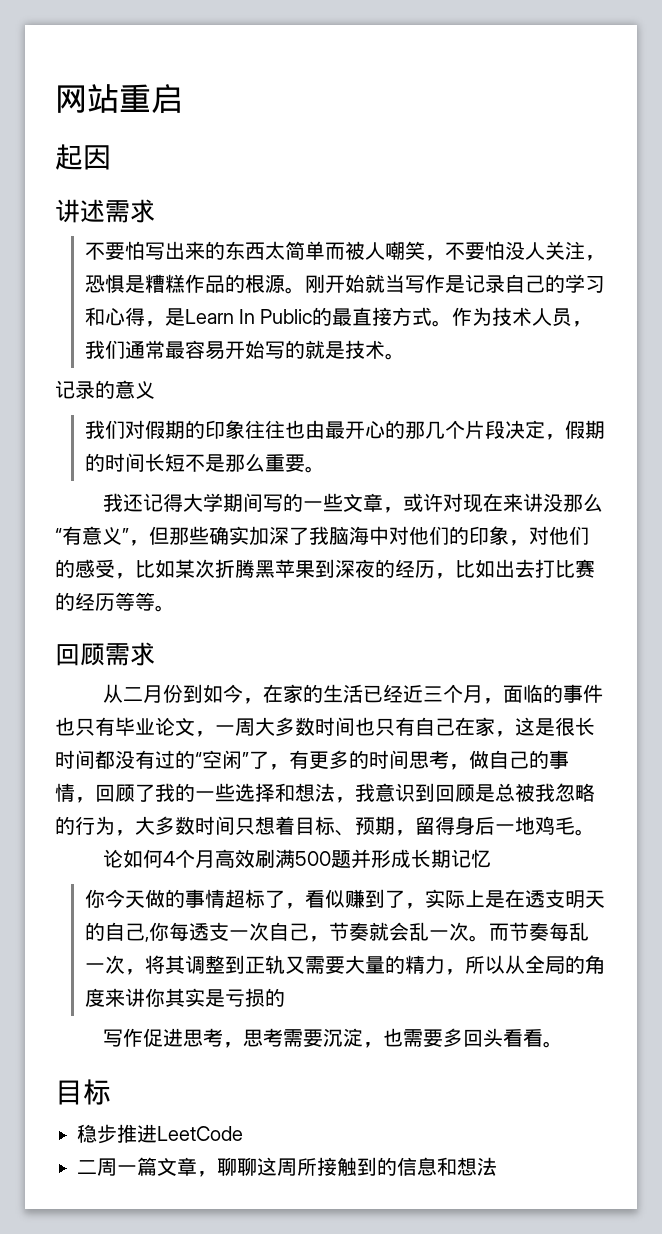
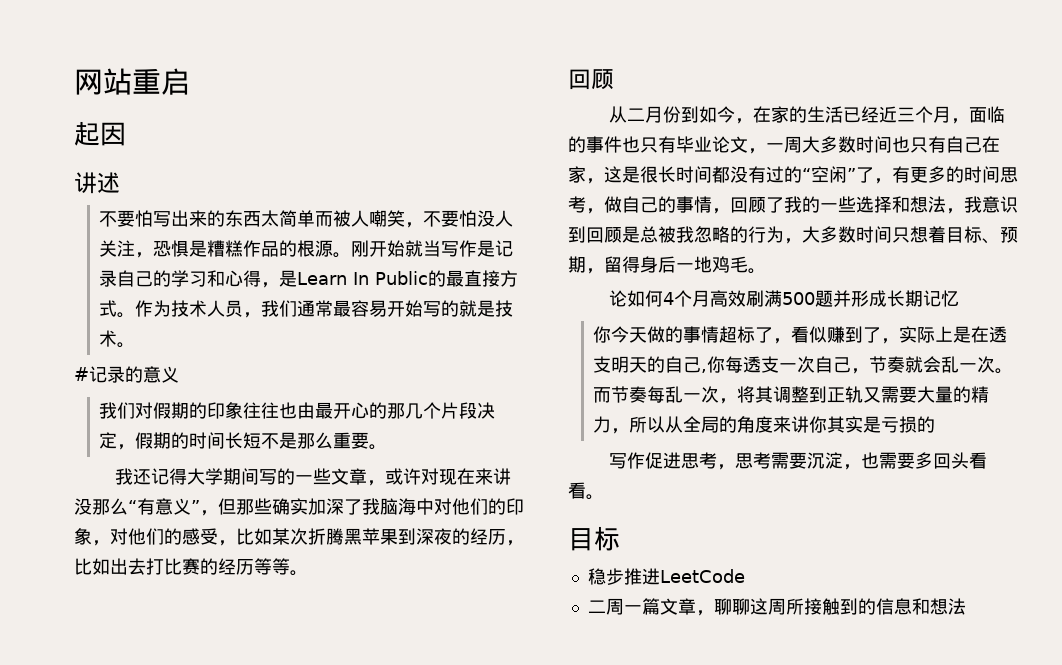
[105,199,155,223] 需求 -> (120, 182) none
(405, 356) none -> [74,367,89,381] #
[105,642,155,666] 需求 -> (614, 79) none

